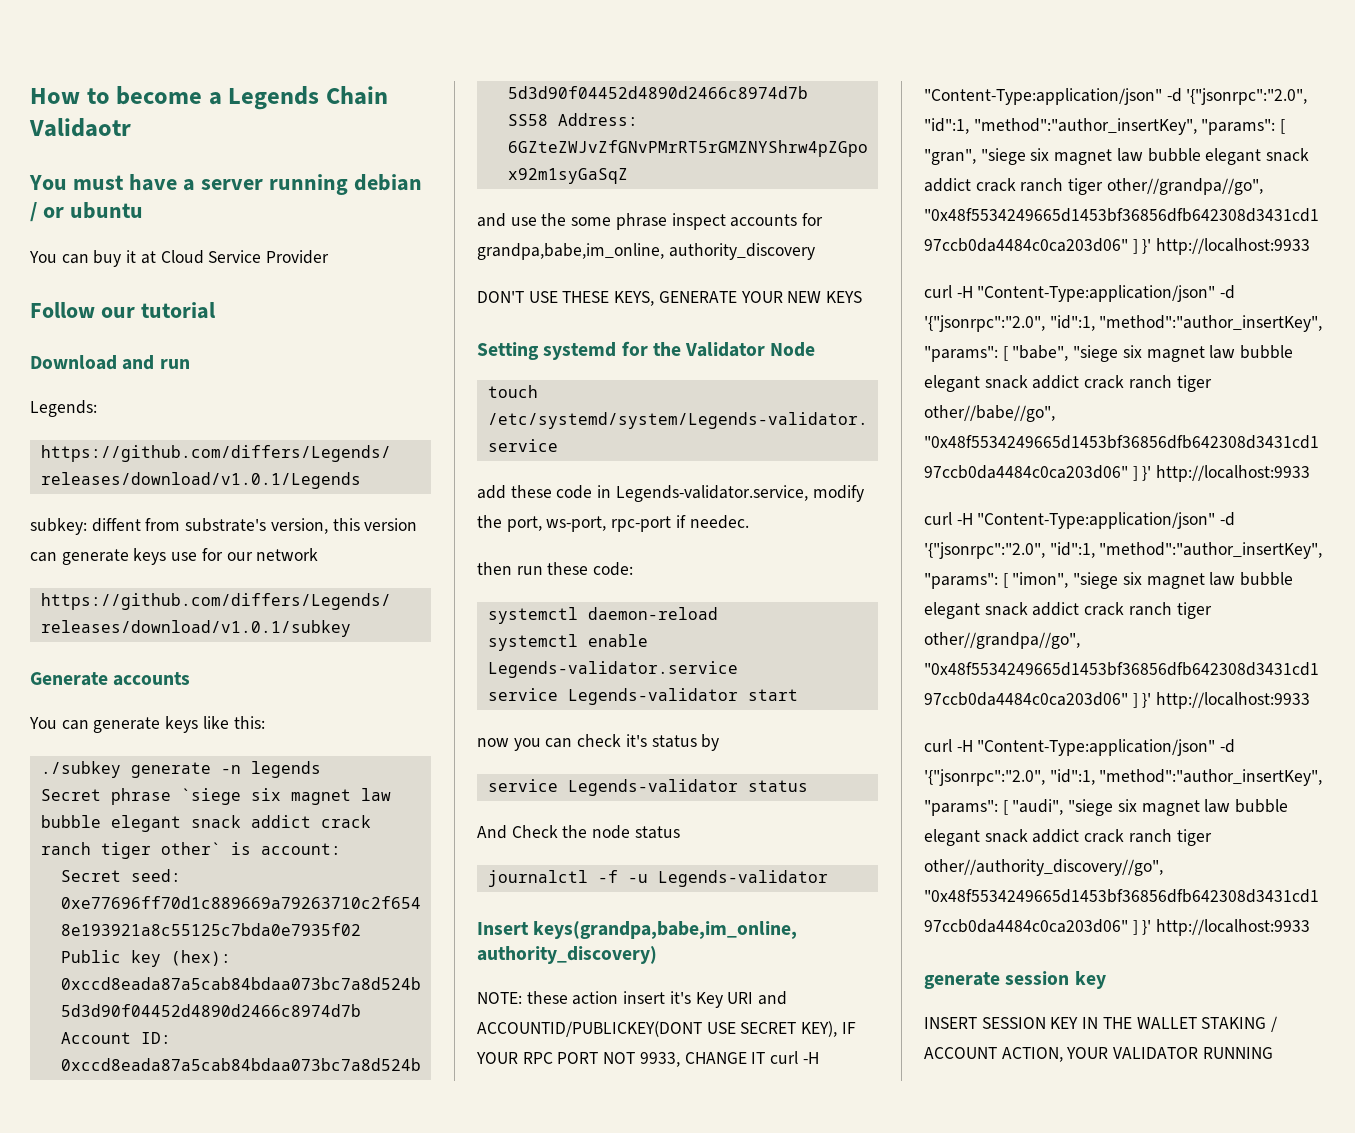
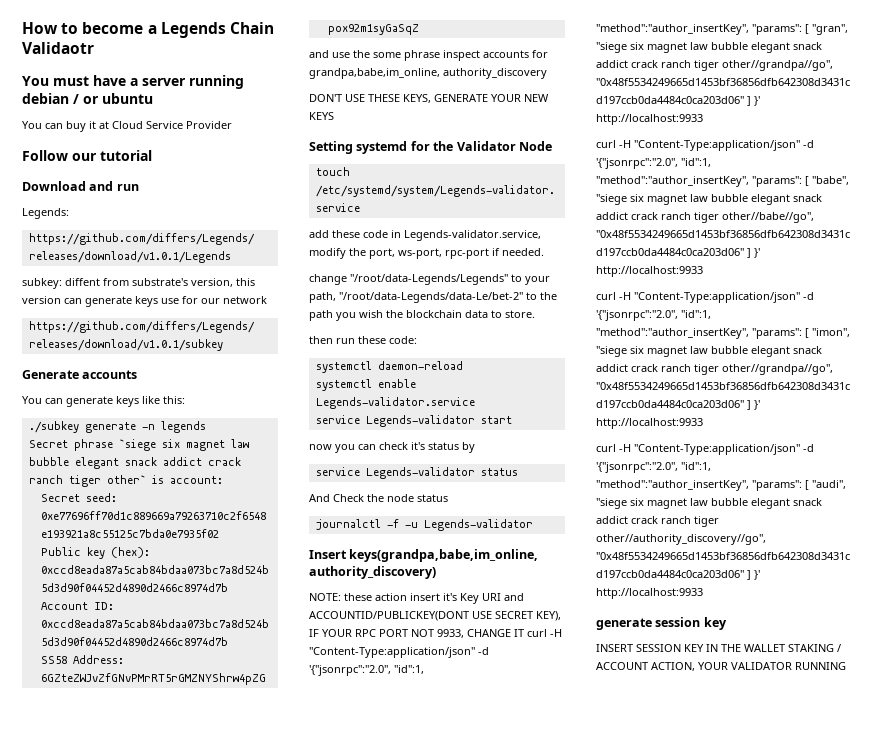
[689,515,749,529] needec. -> [502,248,544,256] [309,274,550,285] [309,292,557,303] [309,310,535,321] needed. // change "/root/data-Legends/Legends" to your path, "/root/data-Legends/data-Le/bet-2" to the path you wish the blockchain data to store.

